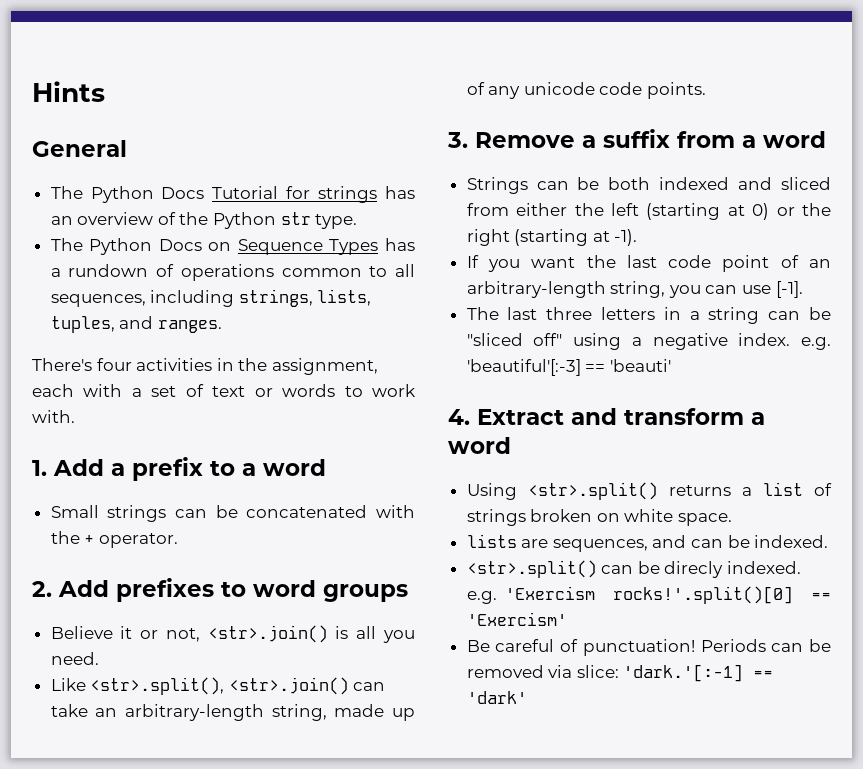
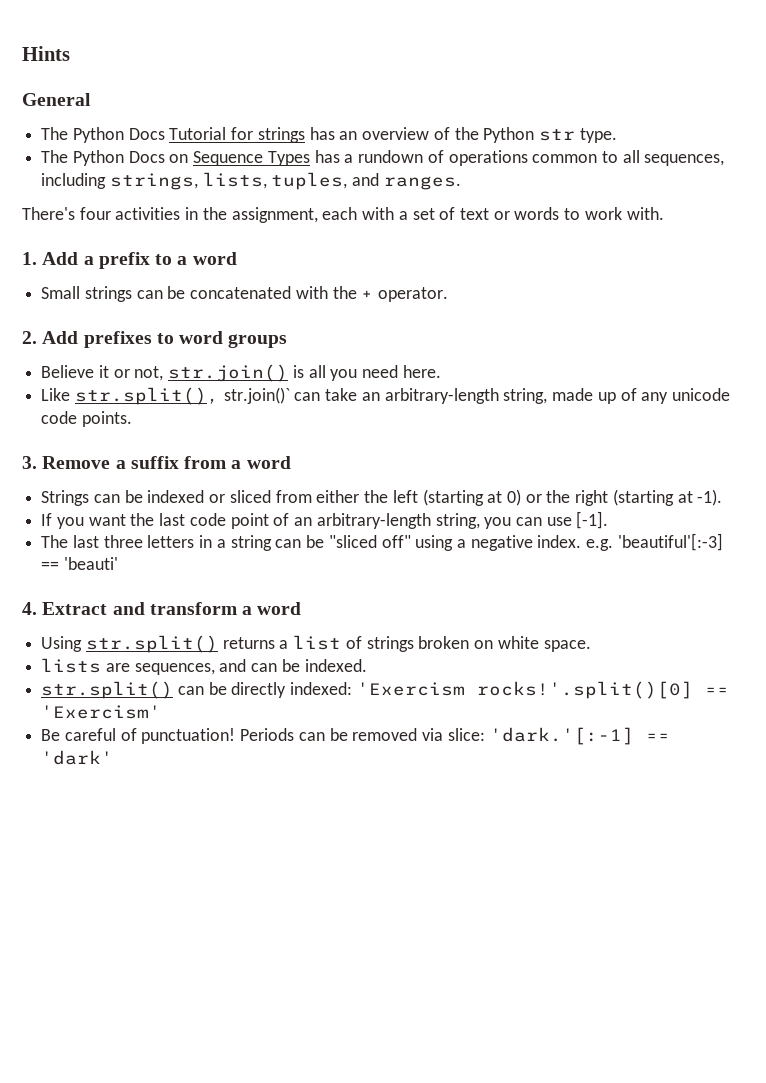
[207,625,328,643] <str>.join() -> [168,364,289,382] str.join()
[50,652,99,665] need. -> [362,365,441,378] need here.
[90,677,349,695] <str>.split(), <str>.join() -> [74,387,290,405] str.split(), str.join()`
[608,177,773,190] both indexed and -> [147,490,226,503] indexed or
[527,482,658,500] <str>.split() -> [85,635,218,653] str.split()
[466,560,802,578] [466,591,497,604] <str>.split() can be direcly indexed. e.g. -> [41,681,353,699] str.split() can be directly indexed:

